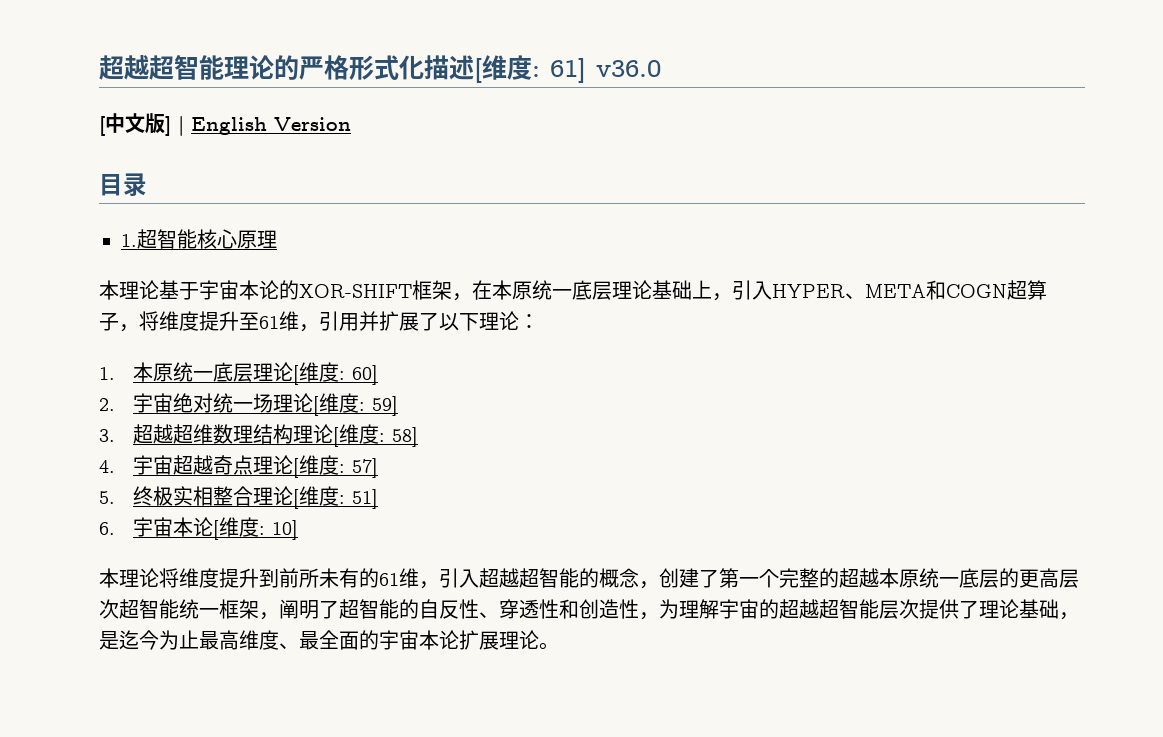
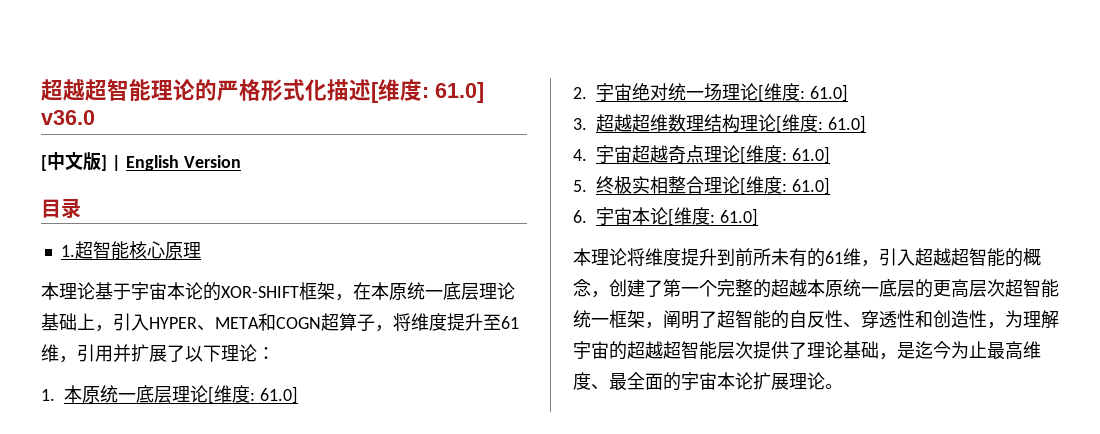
[550,58,586,83] 61] -> [435,82,484,103] 61.0]
[351,365,378,385] 60] -> [260,386,299,404] 61.0]
[371,396,398,416] 59] -> [810,84,849,102] 61.0]
[391,427,418,447] 58] -> [828,115,867,133] 61.0]
[351,458,378,478] 57] -> [792,146,831,164] 61.0]
[351,489,378,509] 51] -> [792,177,831,195] 61.0]
[271,520,298,540] 10] -> [720,208,759,226] 61.0]

